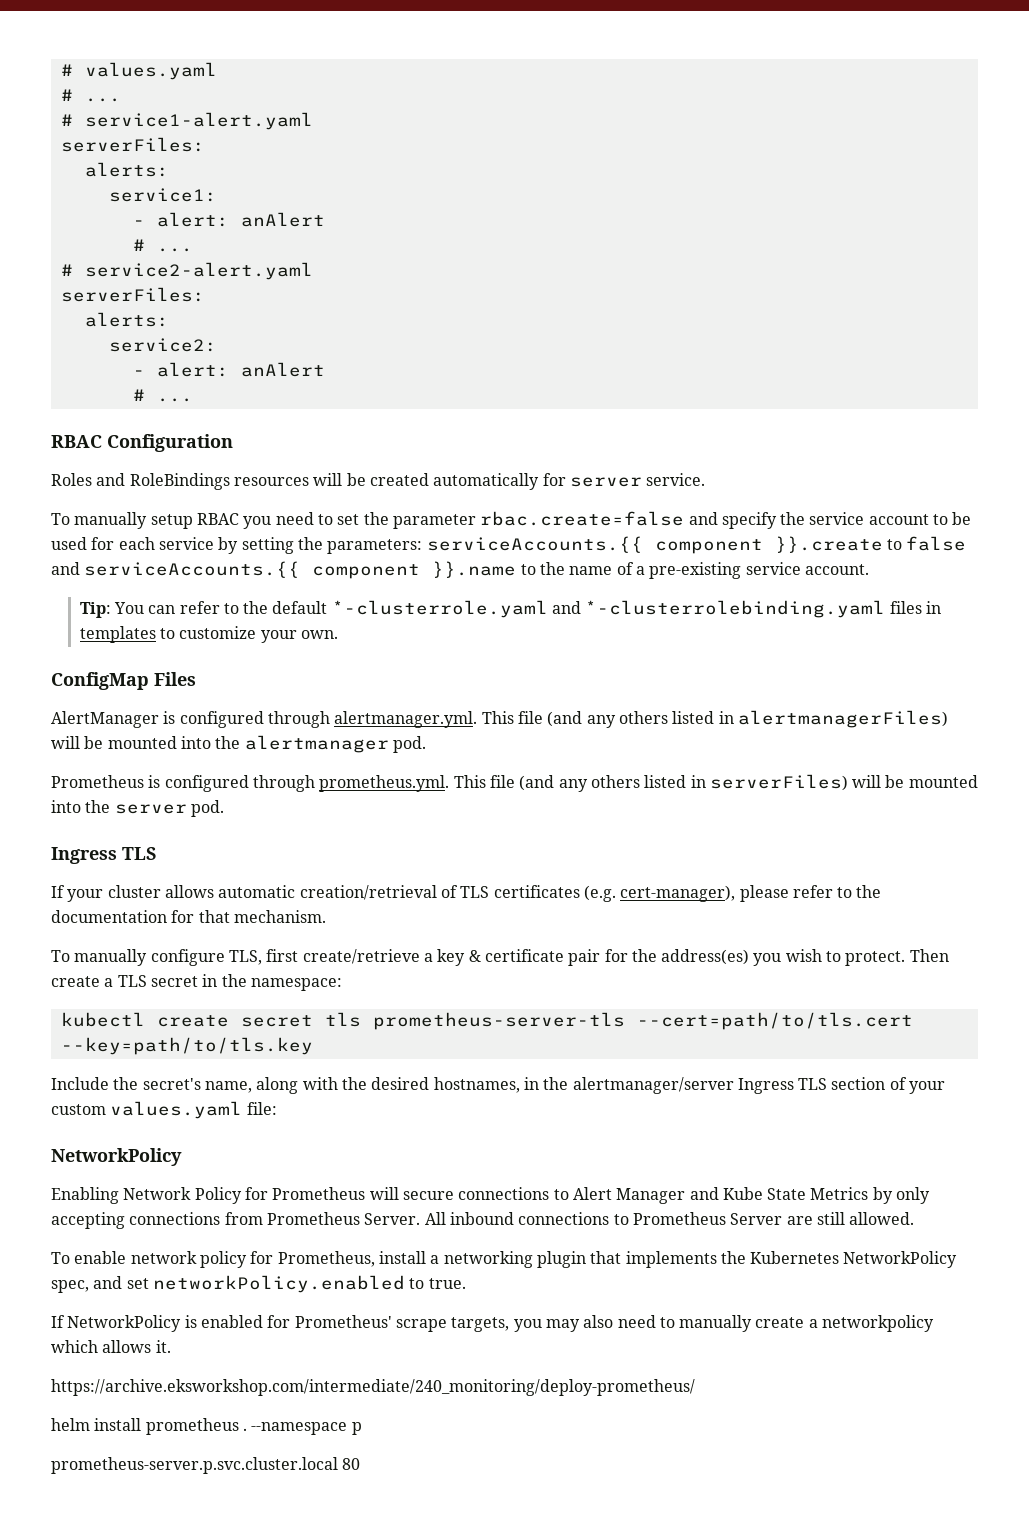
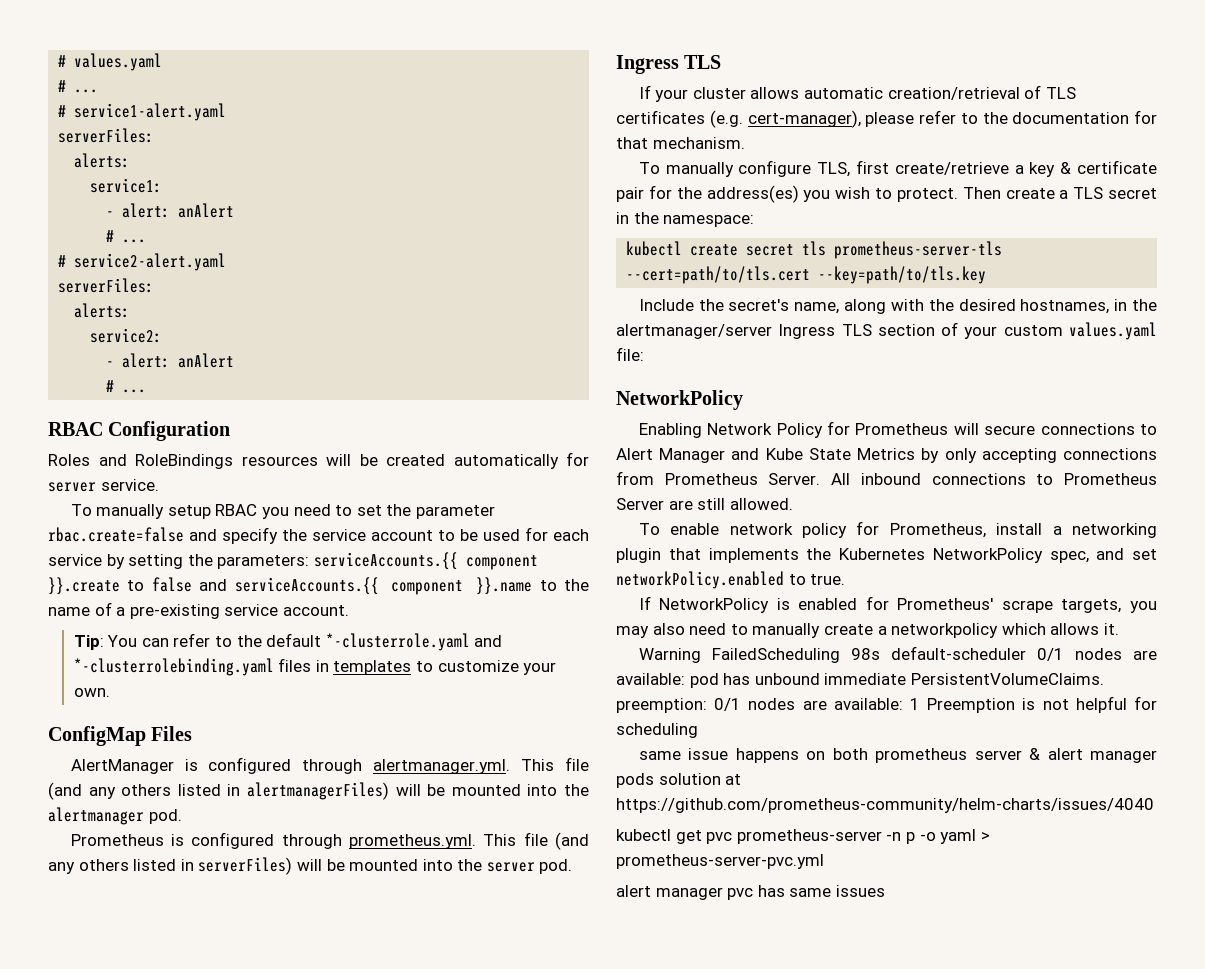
[51,1379,695,1396] [51,1418,362,1435] [51,1457,361,1474] https://archive.eksworkshop.com/intermediate/240_monitoring/deploy-prometheus/ // helm install prometheus . --namespace p // prometheus-server.p.svc.cluster.local 80 -> [638,646,1157,663] [616,673,1104,688] [616,696,1157,713] [616,723,698,738] [638,748,1157,763] [616,773,742,788] [616,798,1154,813] [616,829,990,844] [616,854,824,869] [616,885,885,900] Warning FailedScheduling 98s default-scheduler 0/1 nodes are available: pod has unbound immediate PersistentVolumeClaims. preemption: 0/1 nodes are available: 1 Preemption is not helpful for scheduling // same issue happens on both prometheus server & alert manager pods solution at https://github.com/prometheus-community/helm-charts/issues/4040 // kubectl get pvc prometheus-server -n p -o yaml > prometheus-server-pvc.yml // alert manager pvc has same issues

